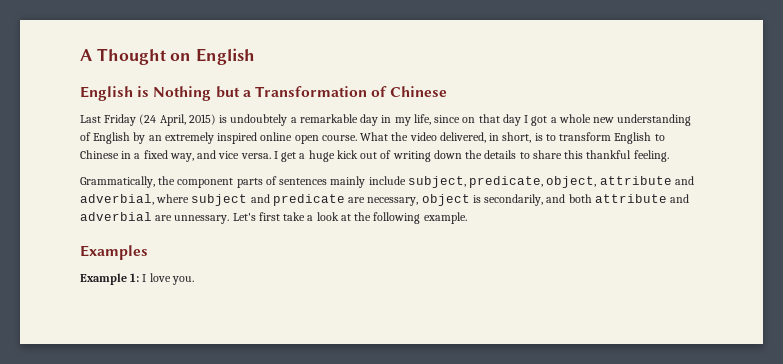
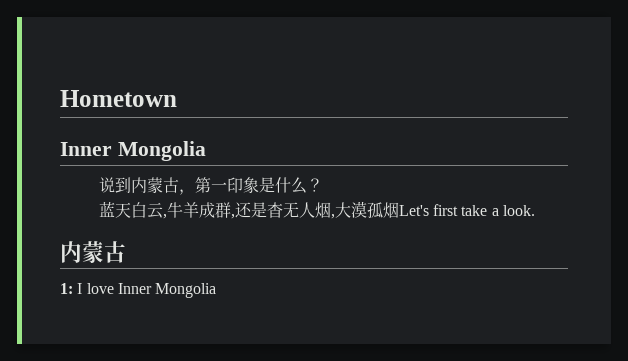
[80,48,256,65] [80,86,448,101] [80,114,692,126] [80,132,665,144] [80,150,669,162] [80,176,694,188] [80,194,690,206] [80,212,467,224] [80,245,148,260] [80,273,127,285] A Thought on English // English is Nothing but a Transformation of Chinese // Last Friday (24 April, 2015) is undoubtely a remarkable day in my life, since on that day I got a whole new understanding of English by an extremely inspired online open course. What the video delivered, in short, is to transform English to Chinese in a fixed way, and vice versa. I get a huge kick out of writing down the details to share this thankful feeling. // Grammatically, the component parts of sentences mainly include subject, predicate, object, attribute and adverbial, where subject and predicate are necessary, object is secondarily, and both attribute and adverbial are unnessary. Let's first take a look at the following example. // Examples // Example -> [60,90,177,107] [60,141,206,161] [98,177,323,195] [98,201,536,219] [60,241,126,263] Hometown // Inner Mongolia // 说到内蒙古，第一印象是什么？ // 蓝天白云,牛羊成群,还是杳无人烟,大漠孤烟Let's first take a look. // 内蒙古 //
[171,276,194,285] you. -> [117,283,217,298] Inner Mongolia

